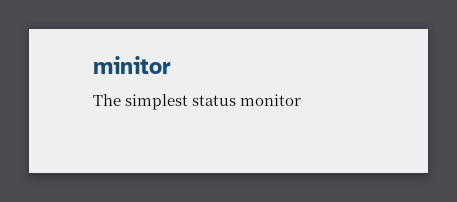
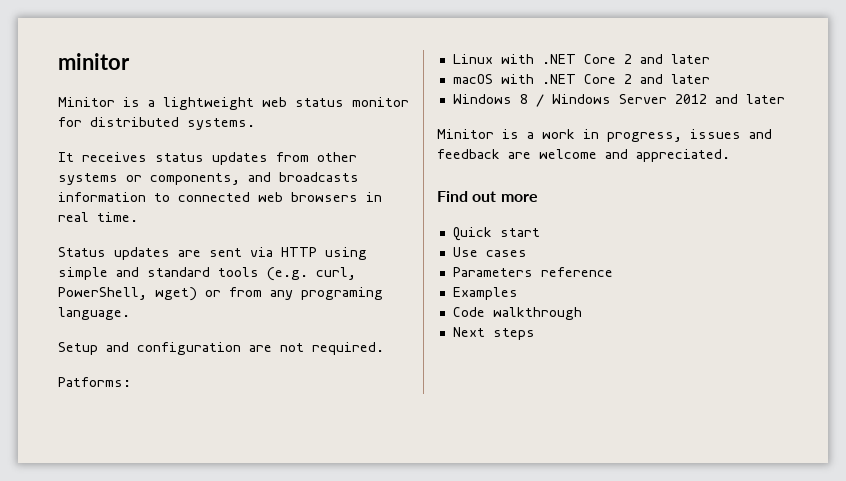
[93,94,302,110] The simplest status monitor -> [58,97,409,110] [58,117,255,130] [58,152,357,165] [58,172,359,185] [58,192,382,202] [58,212,138,222] [58,247,367,260] [58,267,356,281] [58,287,383,301] [58,307,130,320] [58,342,384,355] [58,377,131,387] [452,54,710,64] [452,74,710,84] [452,94,785,107] [437,129,772,142] [437,149,730,162] [437,191,538,202] [452,227,540,241] [452,247,527,257] [452,267,613,277] [452,287,518,300] [452,307,582,320] [452,327,535,340] Minitor is a lightweight web status monitor for distributed systems. // It receives status updates from other systems or components, and broadcasts information to connected web browsers in real time. // Status updates are sent via HTTP using simple and standard tools (e.g. curl, PowerShell, wget) or from any programing language. // Setup and configuration are not required. // Patforms: // Linux with .NET Core 2 and later // macOS with .NET Core 2 and later // Windows 8 / Windows Server 2012 and later // Minitor is a work in progress, issues and feedback are welcome and appreciated. // Find out more // Quick start // Use cases // Parameters reference // Examples // Code walkthrough // Next steps

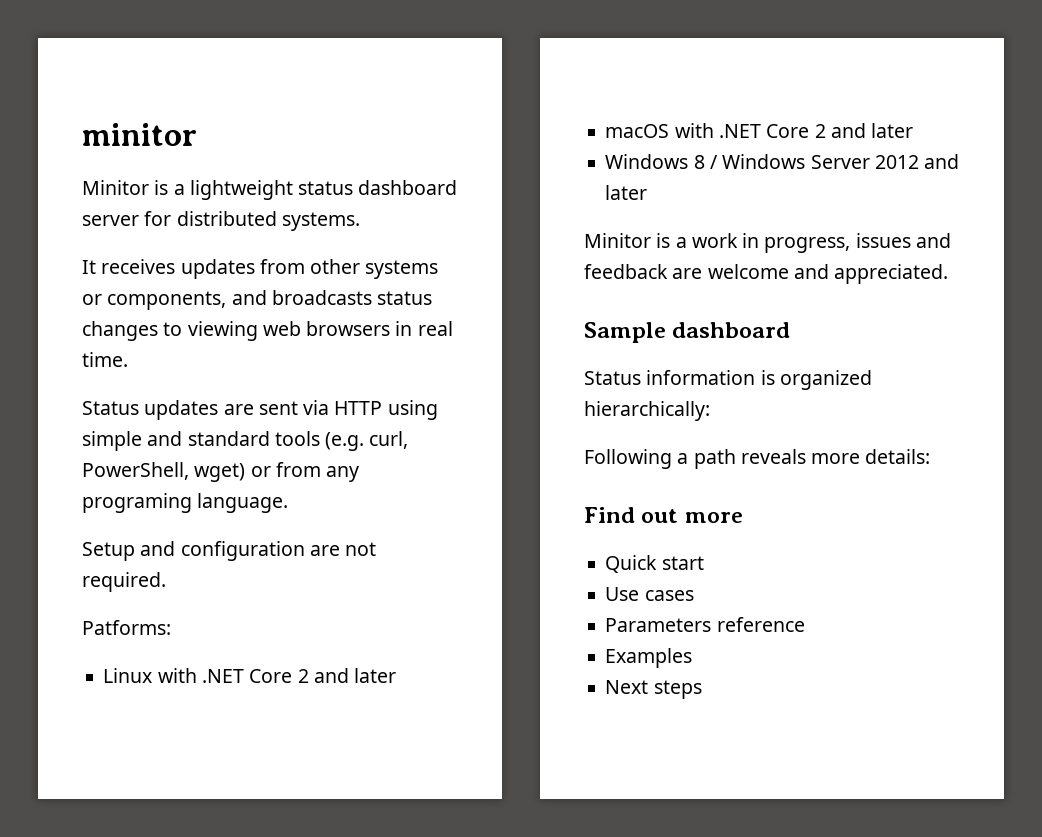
[262,97,409,107] web status monitor -> [298,180,458,195] [82,215,139,226] status dashboard server
[155,153,204,162] status -> (176, 266) none
[58,192,250,202] information to connected -> [377,291,433,305] [82,321,258,341] status changes to viewing
(730, 155) none -> [584,322,791,343] [584,370,872,390] [584,401,710,421] [584,449,931,469] // Sample dashboard // Status information is organized hierarchically: // Following a path reveals more details:
[452,307,582,320] // Code walkthrough -> (693, 658) none

